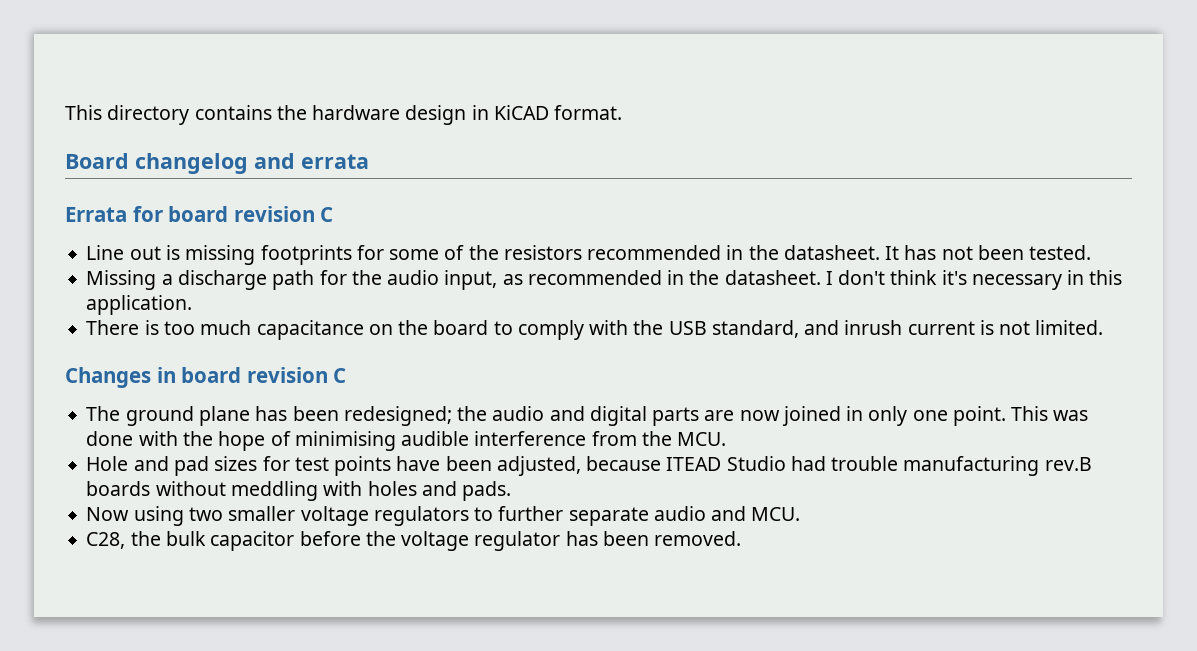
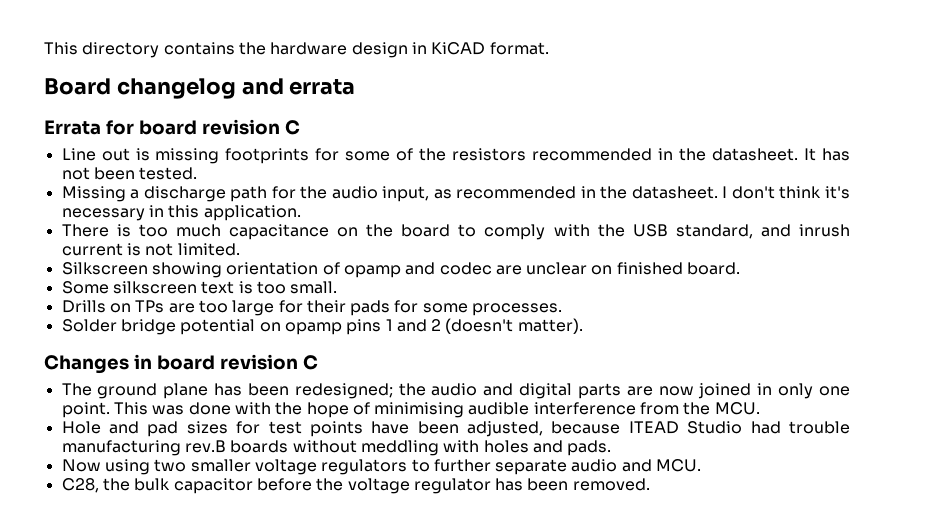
(1104, 327) none -> [61,262,741,278] [61,281,338,294] [61,300,563,316] [61,318,583,335] // Silkscreen showing orientation of opamp and codec are unclear on finished board. // Some silkscreen text is too small. // Drills on TPs are too large for their pads for some processes. // Solder bridge potential on opamp pins 1 and 2 (doesn't matter).

